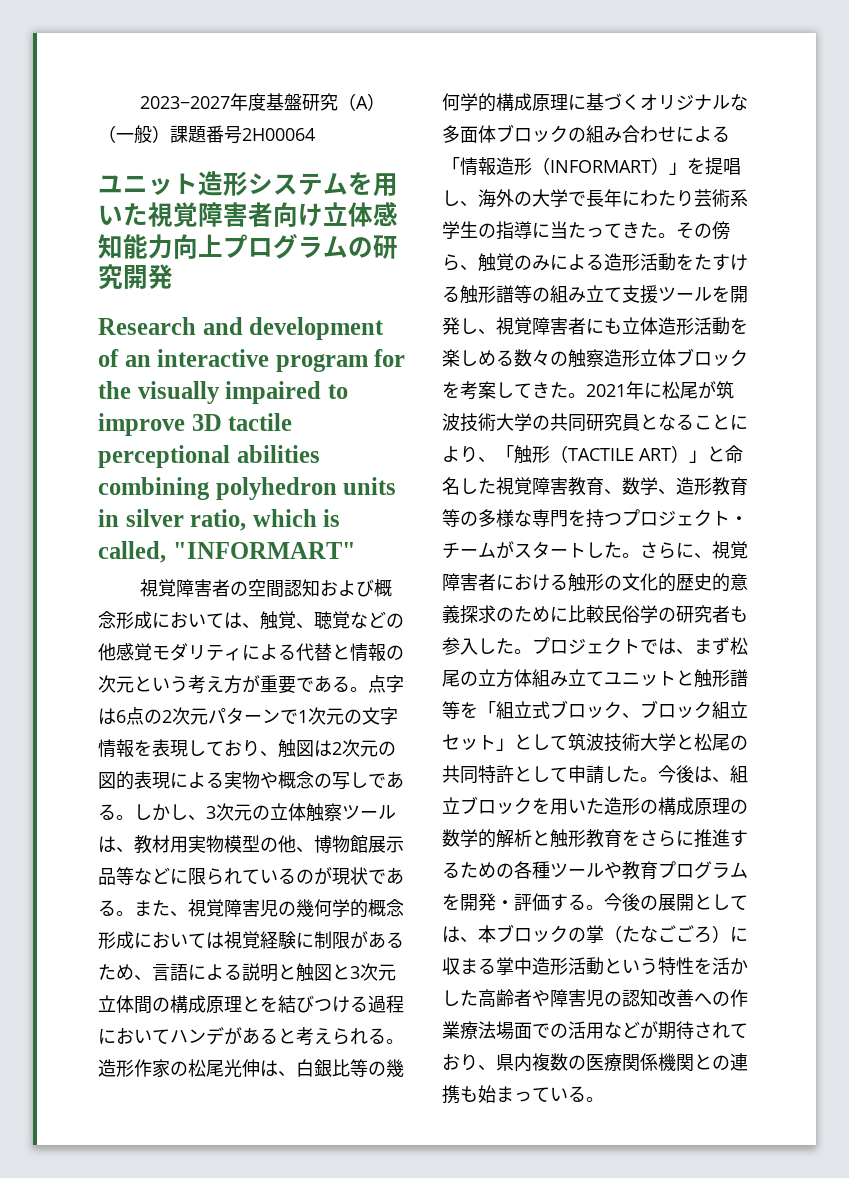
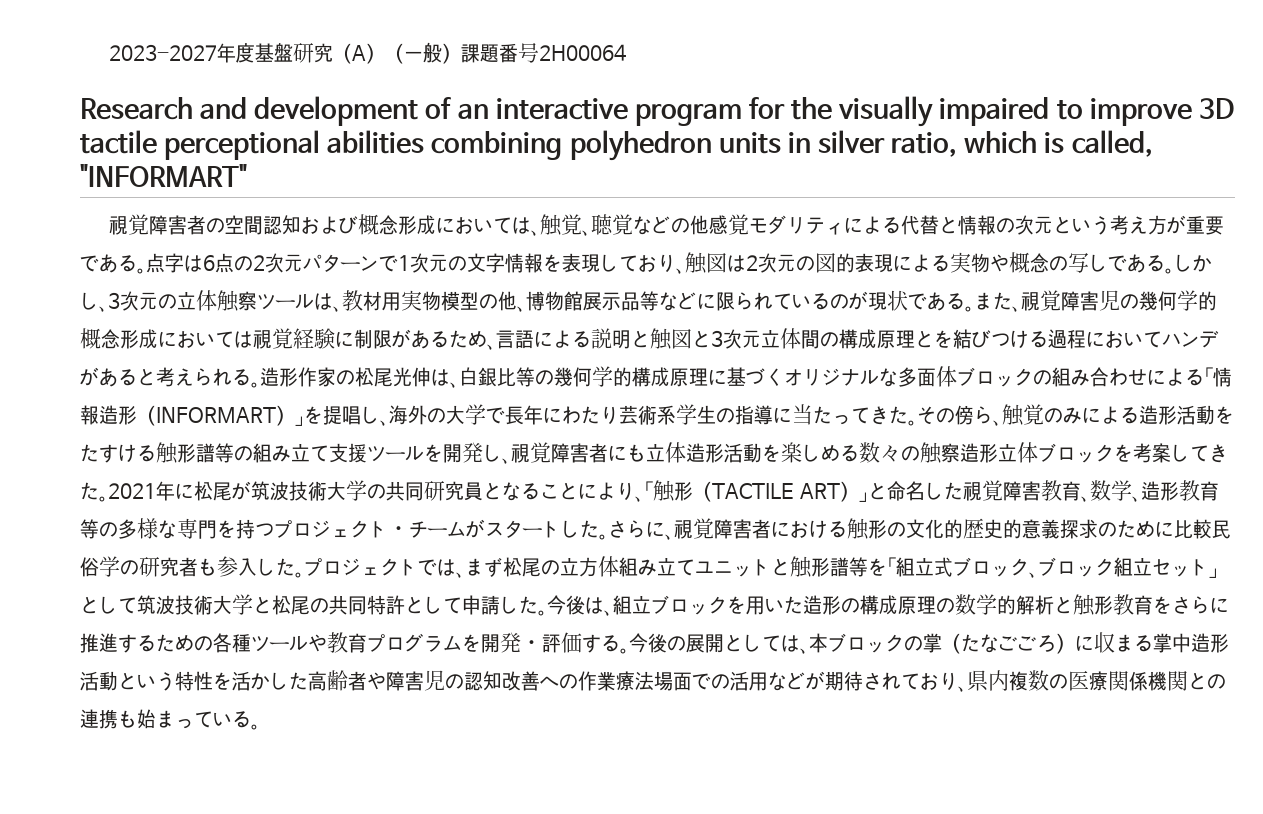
[98,171,398,196] [98,202,398,227] [98,233,398,259] [98,264,173,290] // ユニット造形システムを用いた視覚障害者向け立体感知能力向上プログラムの研究開発 -> (626, 52) none

